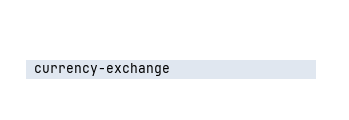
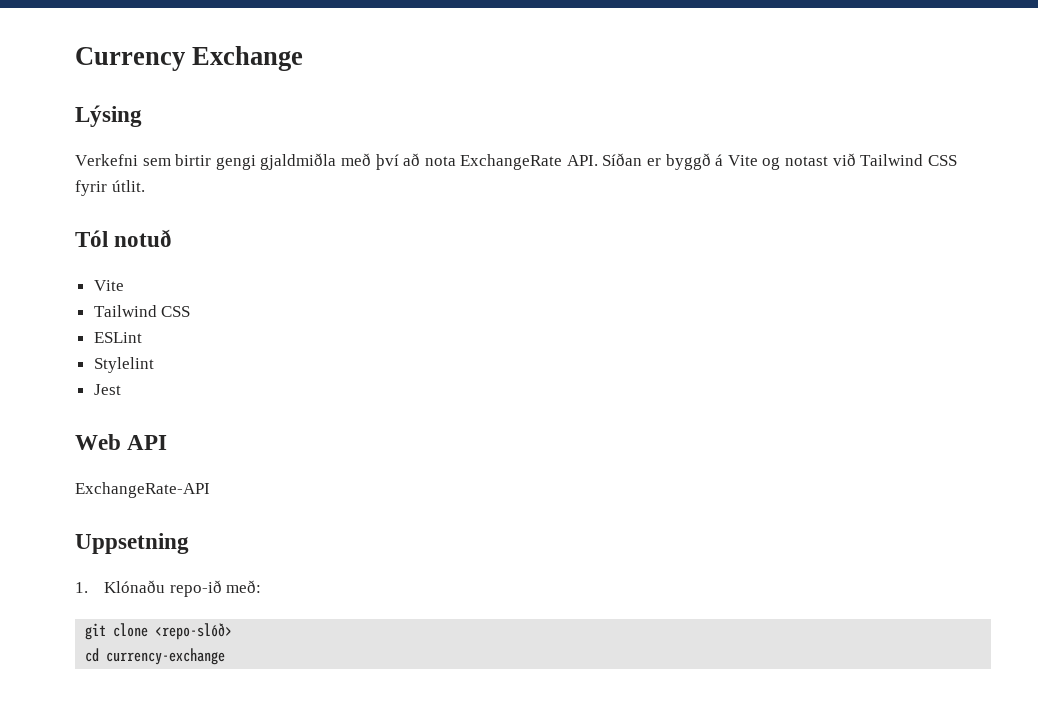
(33, 69) none -> [75,46,304,71] [75,105,142,127] [75,153,957,170] [75,180,145,196] [75,229,173,247] [93,280,124,291] [93,305,191,317] [93,332,142,343] [93,357,154,373] [93,384,121,395] [75,434,168,450] [75,482,210,498] [75,533,189,554] [75,580,262,597] [85,623,233,640] [85,648,100,662] Currency Exchange // Lýsing // Verkefni sem birtir gengi gjaldmiðla með því að nota ExchangeRate API. Síðan er byggð á Vite og notast við Tailwind CSS fyrir útlit. // Tól notuð // Vite // Tailwind CSS // ESLint // Stylelint // Jest // Web API // ExchangeRate-API // Uppsetning // 1. Klónaðu repo-ið með: // git clone <repo-slóð> // cd

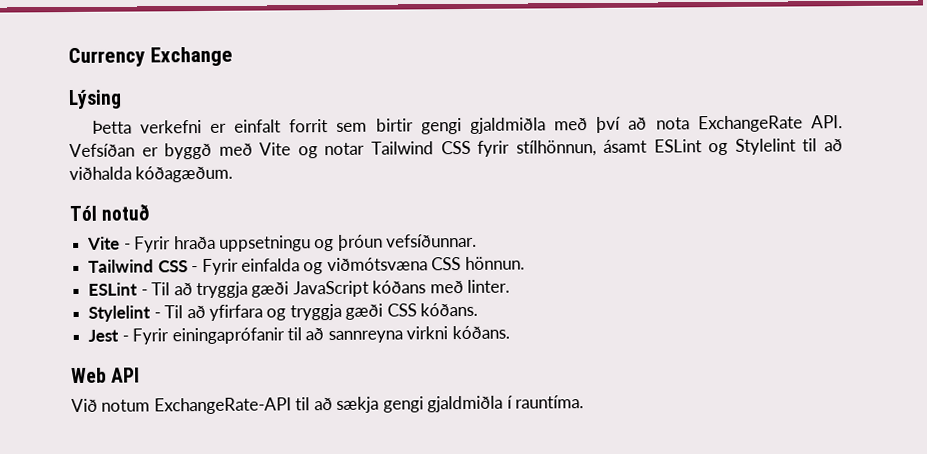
[75,154,138,166] Verkefni -> [91,119,329,134] Þetta verkefni er einfalt forrit
[602,153,643,166] Síðan -> [69,143,135,158] Vefsíðan
[715,154,724,166] á -> [218,142,253,156] með
[785,153,856,166] notast við -> [324,142,366,156] notar
[111,180,145,192] [75,229,173,247] [93,280,124,291] [93,305,191,317] [93,332,142,343] [93,357,154,373] [93,384,121,395] útlit. // Tól notuð // Vite // Tailwind CSS // ESLint // Stylelint // Jest -> [515,138,843,157] [69,165,234,183] [69,203,150,222] [87,233,478,253] [88,256,525,276] [88,279,511,299] [88,302,479,322] [88,325,510,345] stílhönnun, ásamt ESLint og Stylelint til að viðhalda kóðagæðum. // Tól notuð // Vite - Fyrir hraða uppsetningu og þróun vefsíðunnar. // Tailwind CSS - Fyrir einfalda og viðmótsvæna CSS hönnun. // ESLint - Til að tryggja gæði JavaScript kóðans með linter. // Stylelint - Til að yfirfara og tryggja gæði CSS kóðans. // Jest - Fyrir einingaprófanir til að sannreyna virkni kóðans.
(168, 442) none -> [71,398,151,413] Við notum
[75,533,189,554] [75,580,262,597] [85,623,233,640] [85,648,226,665] // Uppsetning // 1. Klónaðu repo-ið með: // git clone <repo-slóð> // cd currency-exchange -> [295,395,585,413] til að sækja gengi gjaldmiðla í rauntíma.

